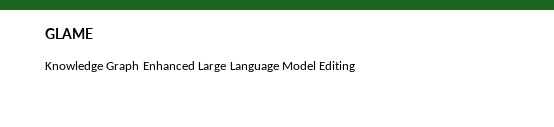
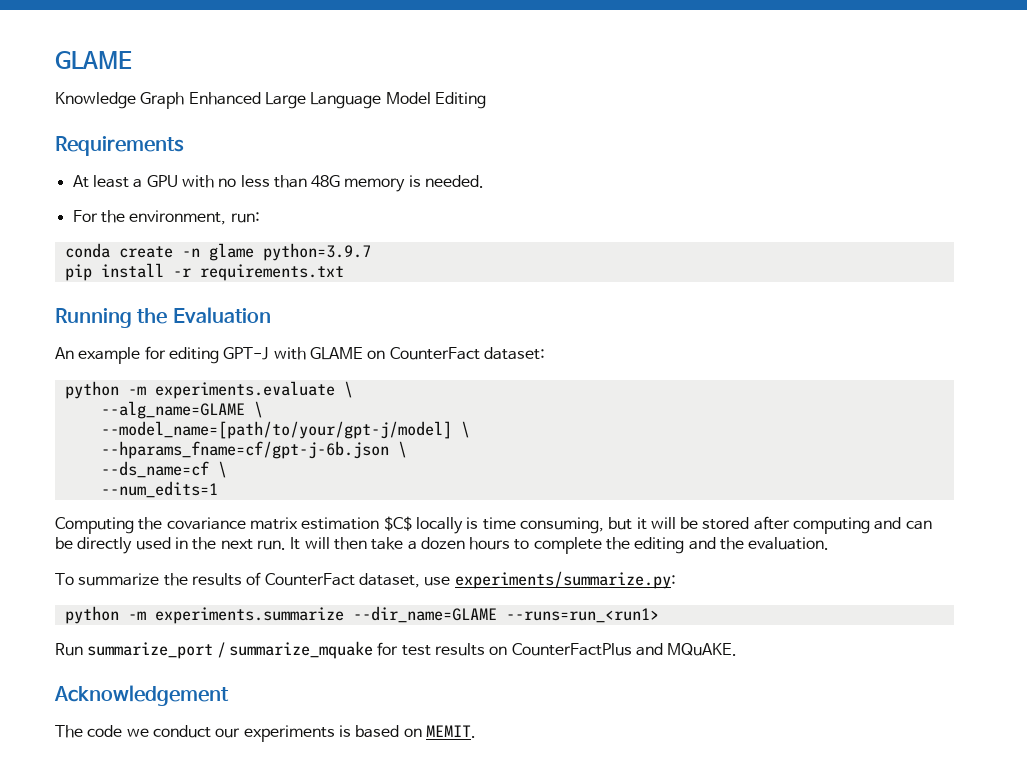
(356, 66) none -> [55,136,184,156] [72,175,485,192] [72,210,260,225] [64,243,371,261] [64,263,344,281] [55,307,271,328] [55,346,545,364] [64,381,353,399] [100,401,263,419] [100,421,470,439] [100,441,407,459] [100,461,227,478] [100,481,218,498] [55,516,932,534] [55,537,830,554] [55,571,676,589] [64,606,659,624] [55,641,738,659] [54,685,229,706] [55,725,476,742] // Requirements // At least a GPU with no less than 48G memory is needed. // For the environment, run: // conda create -n glame python=3.9.7 // pip install -r requirements.txt // Running the Evaluation // An example for editing GPT-J with GLAME on CounterFact dataset: // python -m experiments.evaluate \ // --alg_name=GLAME \ // --model_name=[path/to/your/gpt-j/model] \ // --hparams_fname=cf/gpt-j-6b.json \ // --ds_name=cf \ // --num_edits=1 // Computing the covariance matrix estimation $C$ locally is time consuming, but it will be stored after computing and can be directly used in the next run. It will then take a dozen hours to complete the editing and the evaluation. // To summarize the results of CounterFact dataset, use experiments/summarize.py: // python -m experiments.summarize --dir_name=GLAME --runs=run_<run1> // Run summarize_port / summarize_mquake for test results on CounterFactPlus and MQuAKE. // Acknowledgement // The code we conduct our experiments is based on MEMIT.

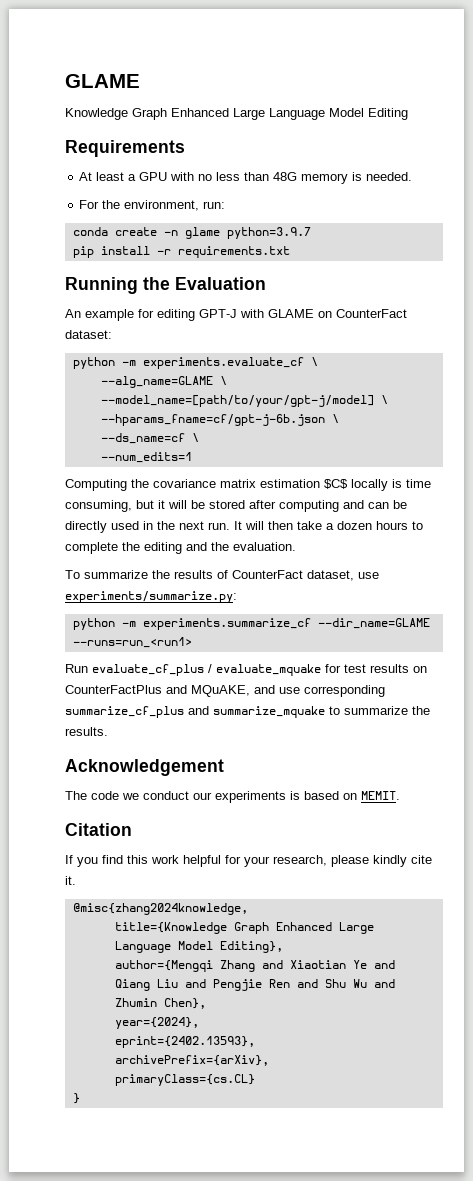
[154,381,335,399] experiments.evaluate -> [142,357,304,369] experiments.evaluate_cf
[154,607,344,624] experiments.summarize -> [142,618,311,630] experiments.summarize_cf
[87,641,373,659] summarize_port / summarize_mquake -> [92,664,321,676] evaluate_cf_plus / evaluate_mquake
[667,643,738,656] MQuAKE. -> [191,685,385,697] [65,706,430,718] [65,727,108,736] MQuAKE, and use corresponding summarize_cf_plus and summarize_mquake to summarize the results.
(476, 731) none -> [65,823,132,836] [65,855,432,867] [65,876,76,885] [72,903,248,915] [114,922,374,934] [114,941,283,953] [114,960,395,972] [114,979,395,991] [114,998,206,1009] [114,1017,199,1029] [114,1036,255,1048] [114,1055,269,1066] [114,1074,255,1086] [72,1093,80,1104] // Citation // If you find this work helpful for your research, please kindly cite it. // @misc{zhang2024knowledge, // title={Knowledge Graph Enhanced Large Language Model Editing}, // author={Mengqi Zhang and Xiaotian Ye and Qiang Liu and Pengjie Ren and Shu Wu and Zhumin Chen}, // year={2024}, // eprint={2402.13593}, // archivePrefix={arXiv}, // primaryClass={cs.CL} // }

